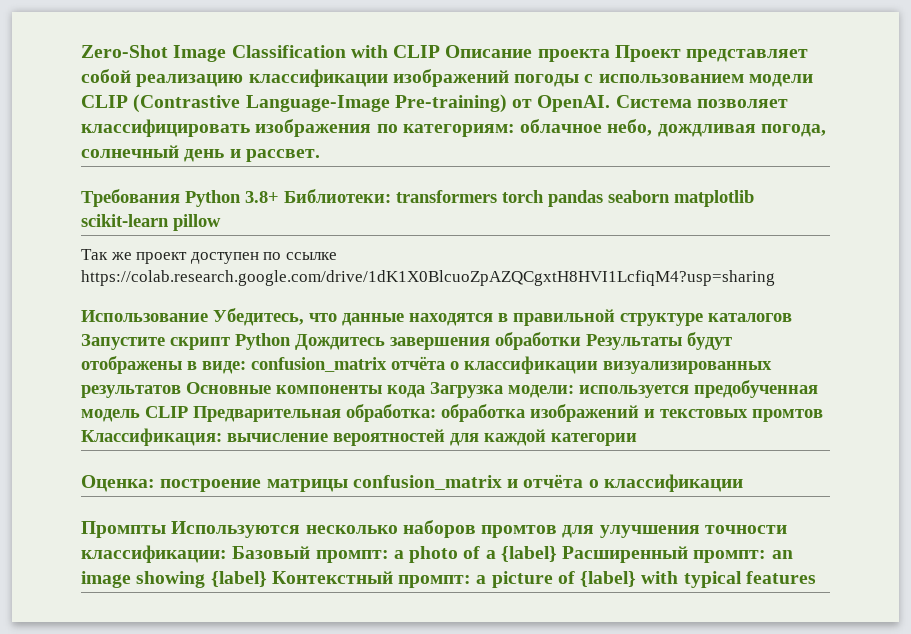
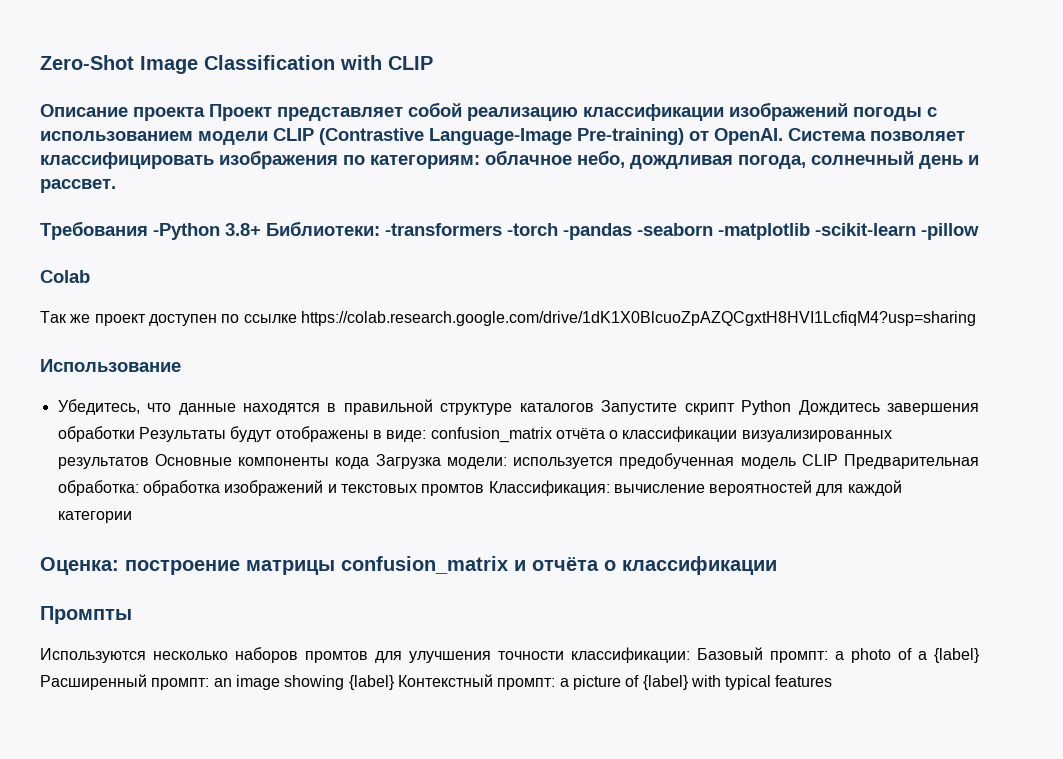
(441, 51) none -> (433, 63) //
[185,190,241,207] Python -> [153,223,220,240] -Python
[396,190,754,207] [81,214,221,231] transformers torch pandas seaborn matplotlib scikit-learn pillow -> [385,223,979,240] [40,270,90,283] -transformers -torch -pandas -seaborn -matplotlib -scikit-learn -pillow // Colab
(208, 316) none -> (181, 365) //
(166, 529) none -> (132, 615) //

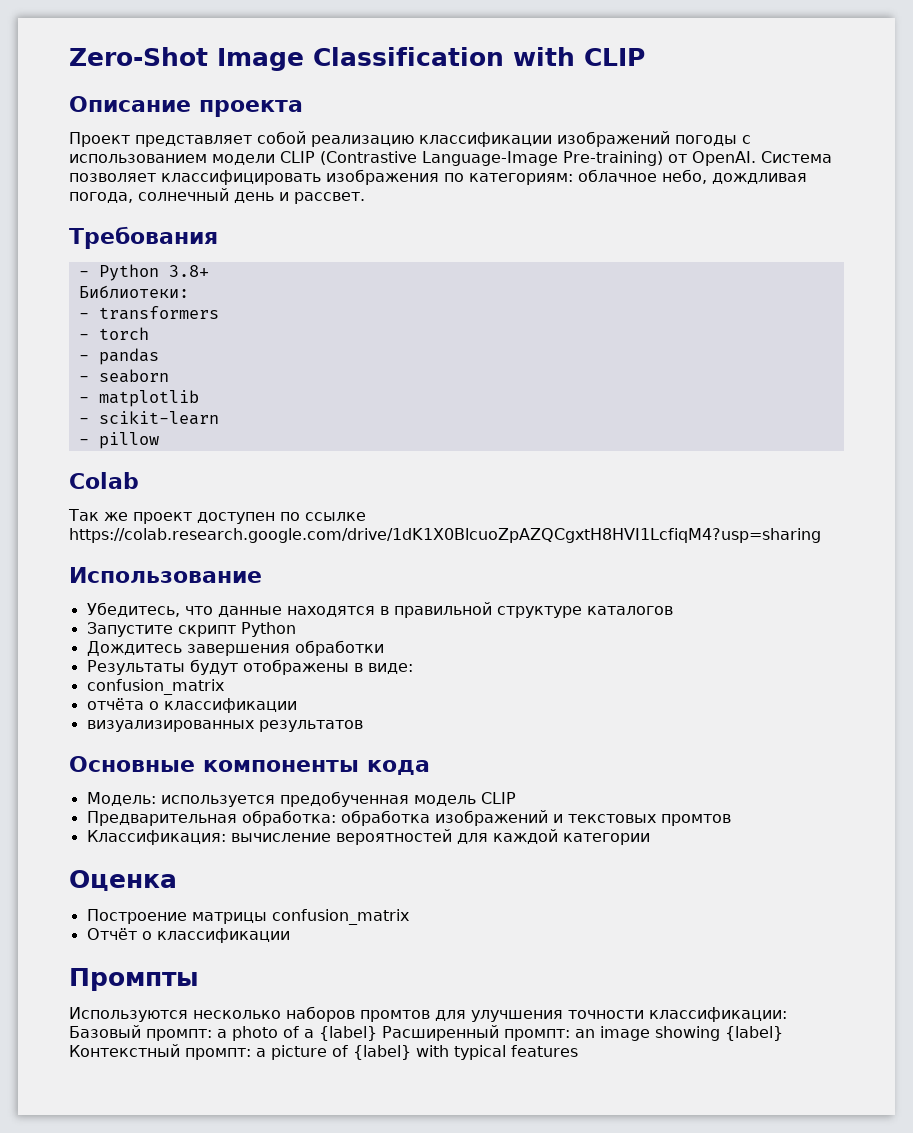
(205, 114) none -> (303, 108) //
[153,223,220,240] -Python -> [78,264,159,281] // - Python
(261, 229) none -> (209, 271) //
[385,223,979,240] -transformers -torch -pandas -seaborn -matplotlib -scikit-learn -pillow -> [78,306,219,320] [78,327,149,340] [78,348,159,365] [78,369,169,383] [78,390,199,407] [78,411,219,425] [78,432,159,449] // - transformers // - torch // - pandas // - seaborn // - matplotlib // - scikit-learn // - pillow
(594, 407) none -> (673, 610) //
(792, 407) none -> (296, 629) //
(135, 434) none -> (384, 648) //
[430,426,738,443] confusion_matrix отчёта о классификации -> [86,679,224,695] [86,698,297,713] // confusion_matrix // отчёта о классификации //
(149, 463) none -> (363, 726) //
[375,454,507,469] Загрузка модели: -> [86,792,156,806] // Модель:
(838, 460) none -> (516, 798) //
(485, 490) none -> (731, 820) //
[40,557,240,575] Оценка: построение -> [69,870,177,891] [86,909,187,924] Оценка // Построение
[514,557,599,571] и отчёта -> [86,928,137,940] // Отчёт

